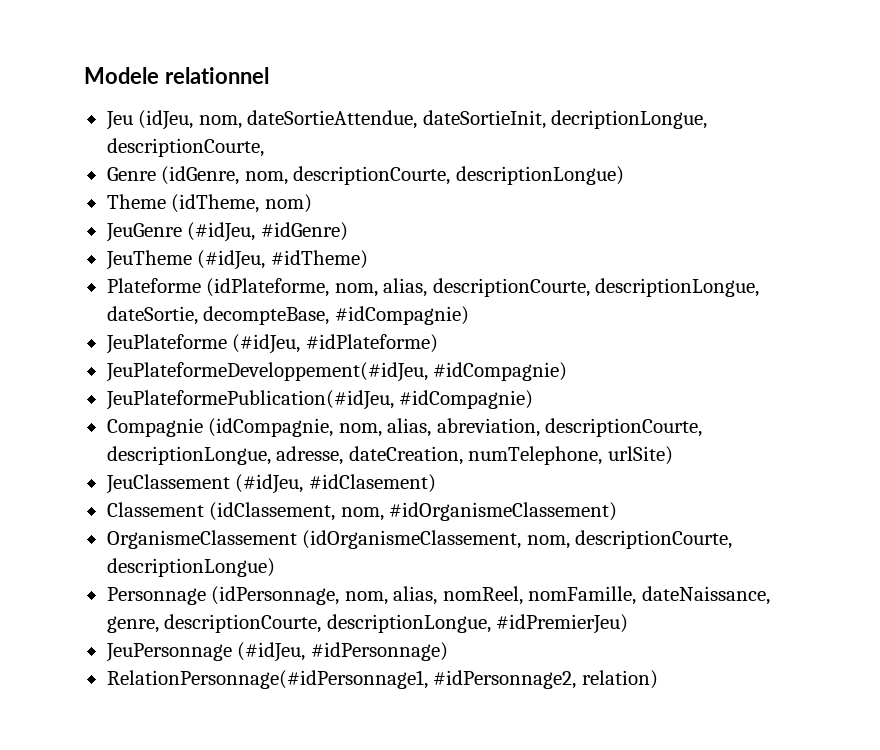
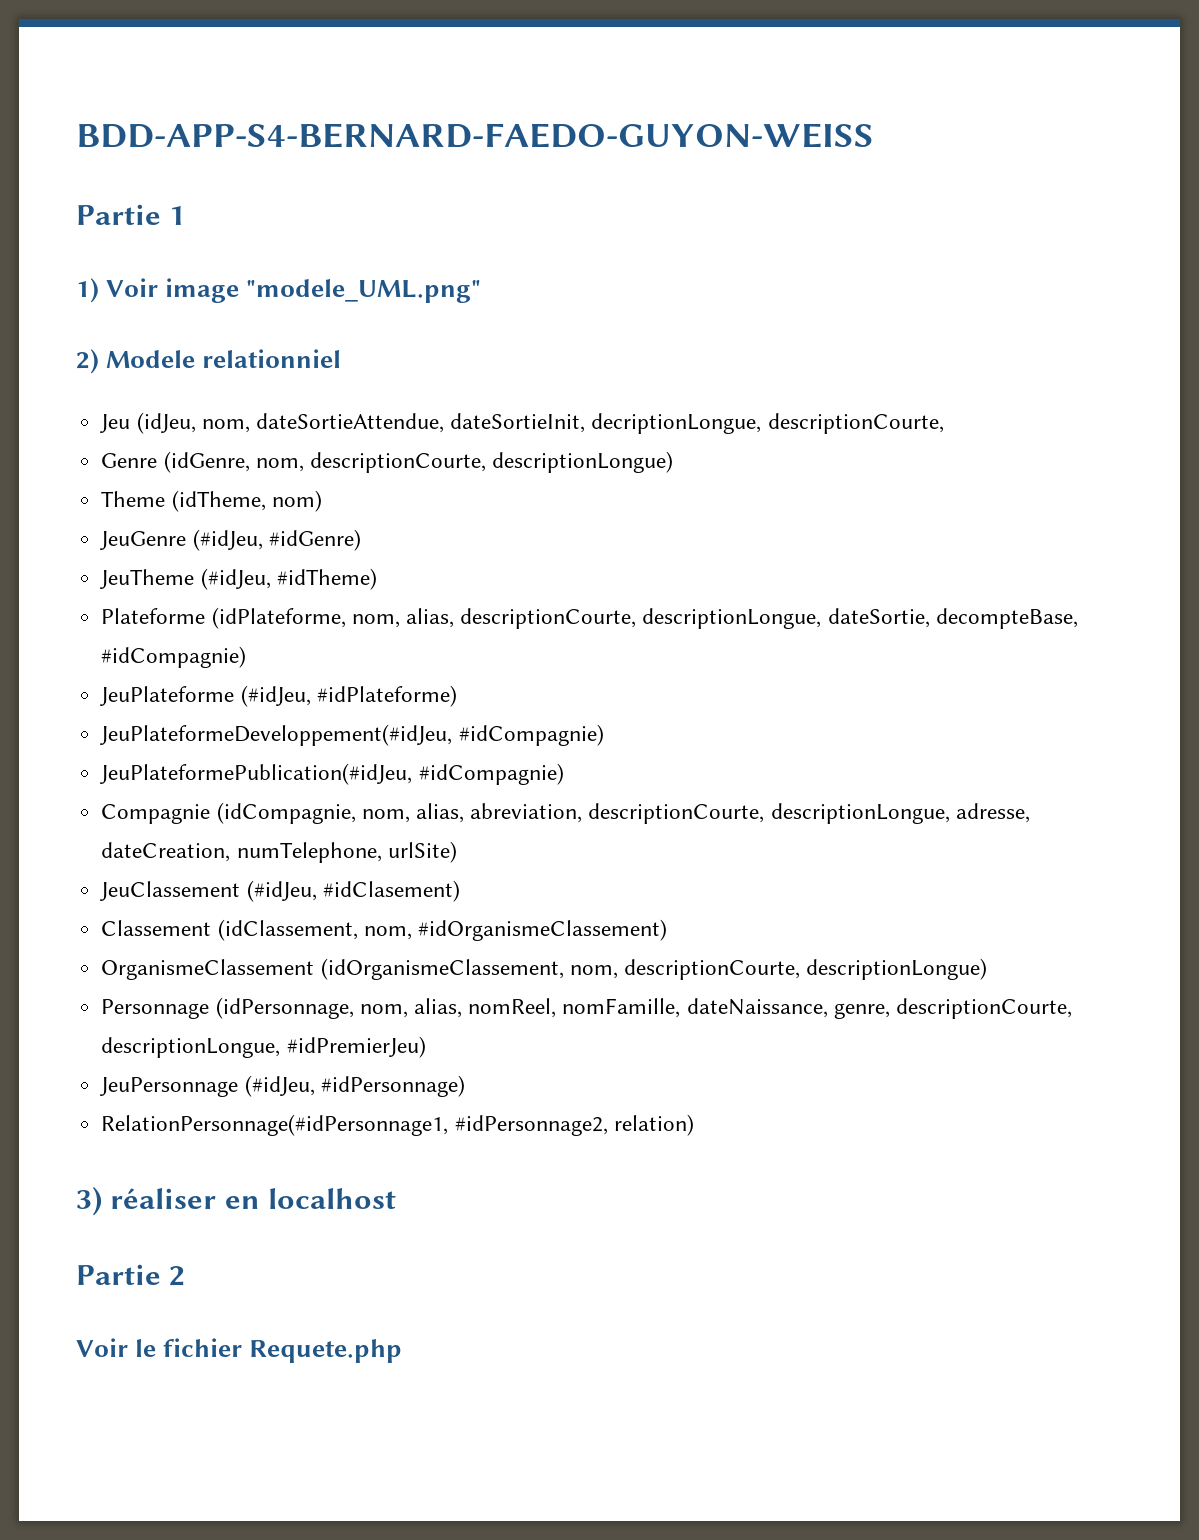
[84,67,269,84] Modele relationnel -> [76,123,874,148] [76,204,186,225] [76,278,482,303] [76,349,342,374] BDD-APP-S4-BERNARD-FAEDO-GUYON-WEISS // Partie 1 // 1) Voir image "modele_UML.png" // 2) Modele relationniel
(658, 679) none -> [76,1187,397,1216] [76,1264,186,1286] [76,1338,403,1363] // 3) réaliser en localhost // Partie 2 // Voir le fichier Requete.php

